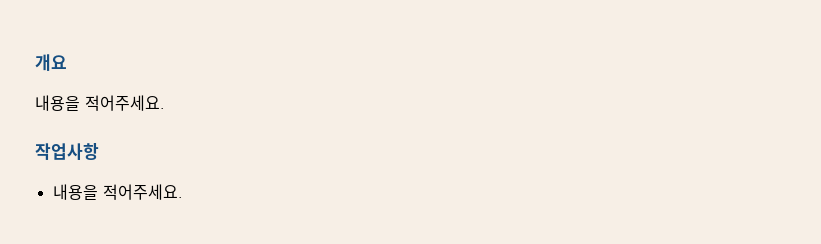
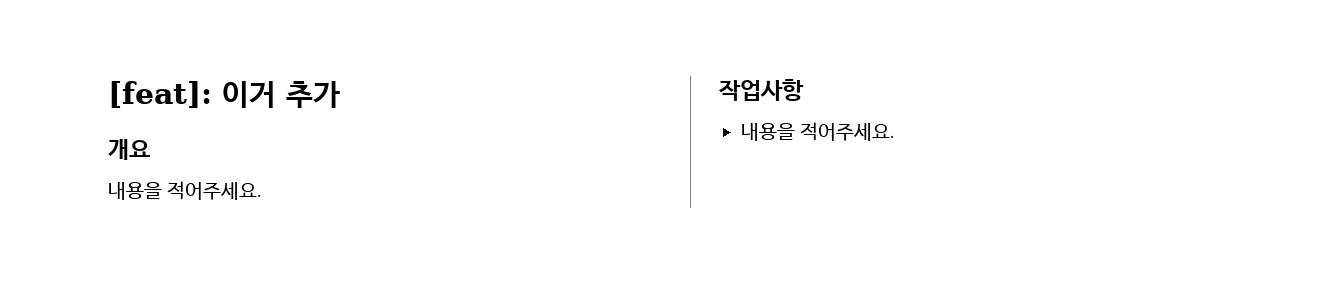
(35, 62) none -> [108,81,340,108] [feat]: 이거 추가 //

